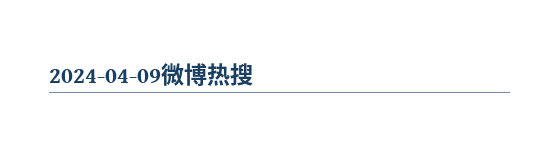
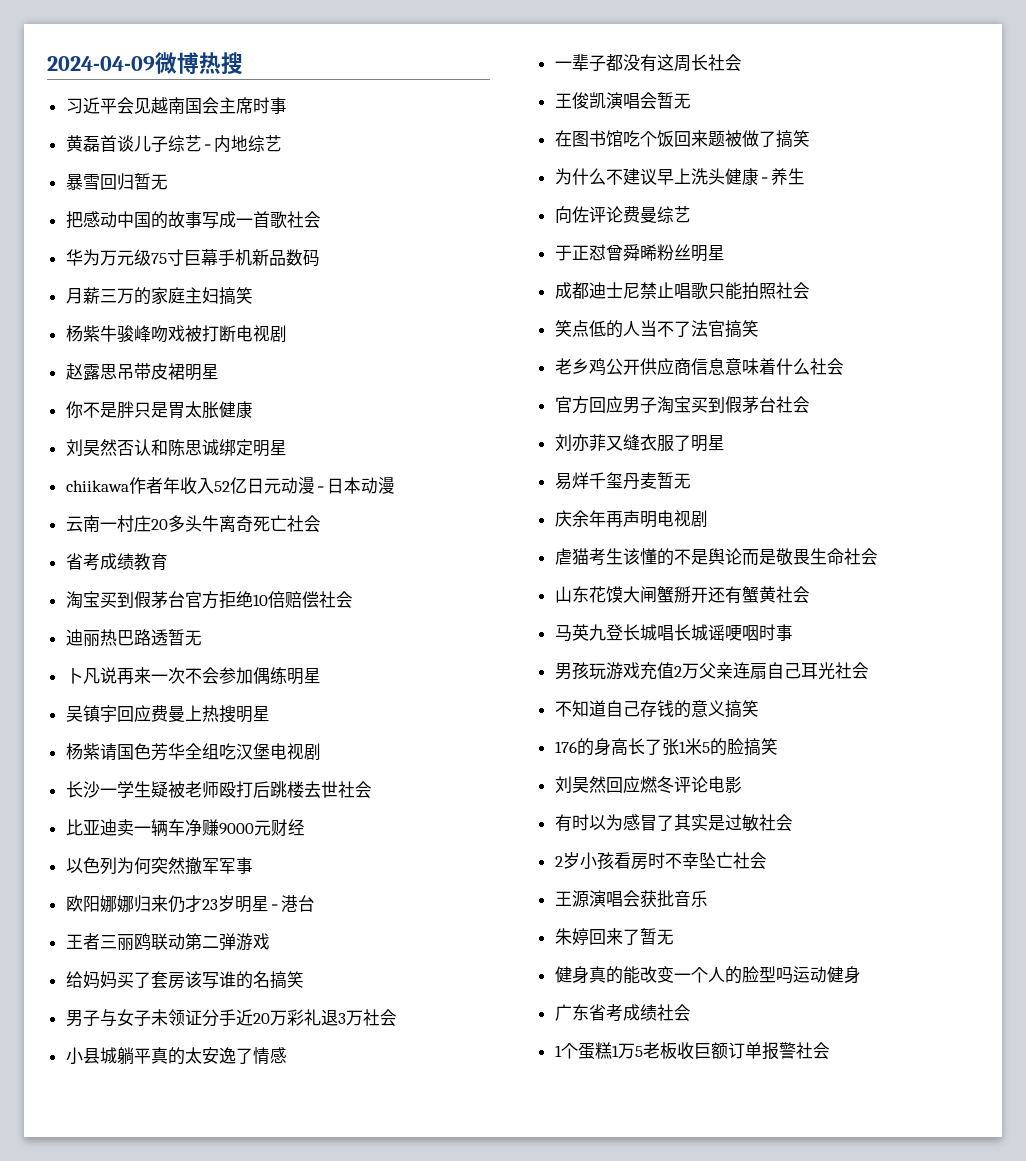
(253, 74) none -> [65,97,287,114] [65,135,282,153] [65,173,168,190] [65,211,321,229] [65,249,320,267] [65,287,253,305] [65,325,287,343] [65,363,219,381] [65,401,253,419] [65,439,287,457] [65,477,395,495] [65,515,321,532] [65,553,168,571] [65,591,353,609] [65,629,202,647] [65,667,321,685] [65,705,270,723] [65,743,321,761] [65,781,372,798] [65,819,305,837] [65,857,253,875] [65,895,315,913] [65,933,270,951] [65,971,304,989] [65,1009,397,1027] [65,1047,287,1065] [554,54,742,72] [554,92,691,109] [554,130,810,148] [554,168,805,186] [554,206,691,224] [554,244,725,262] [554,282,810,300] [554,320,759,338] [554,358,844,376] [554,396,810,414] [554,434,725,452] [554,472,691,490] [554,510,708,528] [554,548,878,566] [554,586,810,604] [554,624,793,642] [554,662,869,680] [554,700,759,718] [554,738,778,756] [554,776,742,793] [554,814,793,832] [554,852,767,870] [554,890,708,908] [554,928,674,945] [554,966,861,984] [554,1004,691,1022] [554,1042,830,1060] // 习近平会见越南国会主席时事 // 黄磊首谈儿子综艺-内地综艺 // 暴雪回归暂无 // 把感动中国的故事写成一首歌社会 // 华为万元级75寸巨幕手机新品数码 // 月薪三万的家庭主妇搞笑 // 杨紫牛骏峰吻戏被打断电视剧 // 赵露思吊带皮裙明星 // 你不是胖只是胃太胀健康 // 刘昊然否认和陈思诚绑定明星 // chiikawa作者年收入52亿日元动漫-日本动漫 // 云南一村庄20多头牛离奇死亡社会 // 省考成绩教育 // 淘宝买到假茅台官方拒绝10倍赔偿社会 // 迪丽热巴路透暂无 // 卜凡说再来一次不会参加偶练明星 // 吴镇宇回应费曼上热搜明星 // 杨紫请国色芳华全组吃汉堡电视剧 // 长沙一学生疑被老师殴打后跳楼去世社会 // 比亚迪卖一辆车净赚9000元财经 // 以色列为何突然撤军军事 // 欧阳娜娜归来仍才23岁明星-港台 // 王者三丽鸥联动第二弹游戏 // 给妈妈买了套房该写谁的名搞笑 // 男子与女子未领证分手近20万彩礼退3万社会 // 小县城躺平真的太安逸了情感 // 一辈子都没有这周长社会 // 王俊凯演唱会暂无 // 在图书馆吃个饭回来题被做了搞笑 // 为什么不建议早上洗头健康-养生 // 向佐评论费曼综艺 // 于正怼曾舜晞粉丝明星 // 成都迪士尼禁止唱歌只能拍照社会 // 笑点低的人当不了法官搞笑 // 老乡鸡公开供应商信息意味着什么社会 // 官方回应男子淘宝买到假茅台社会 // 刘亦菲又缝衣服了明星 // 易烊千玺丹麦暂无 // 庆余年再声明电视剧 // 虐猫考生该懂的不是舆论而是敬畏生命社会 // 山东花馍大闸蟹掰开还有蟹黄社会 // 马英九登长城唱长城谣哽咽时事 // 男孩玩游戏充值2万父亲连扇自己耳光社会 // 不知道自己存钱的意义搞笑 // 176的身高长了张1米5的脸搞笑 // 刘昊然回应燃冬评论电影 // 有时以为感冒了其实是过敏社会 // 2岁小孩看房时不幸坠亡社会 // 王源演唱会获批音乐 // 朱婷回来了暂无 // 健身真的能改变一个人的脸型吗运动健身 // 广东省考成绩社会 // 1个蛋糕1万5老板收巨额订单报警社会

